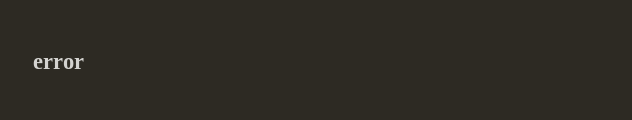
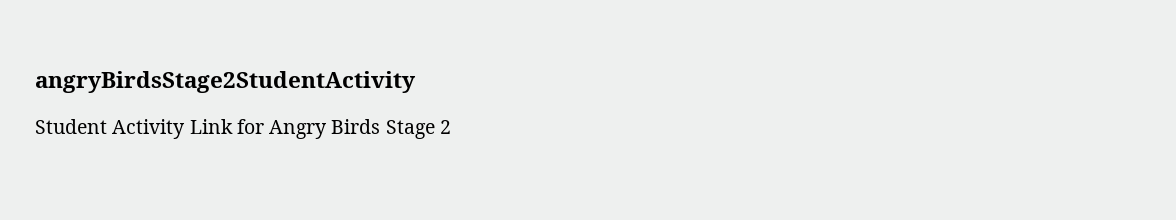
[33,58,84,69] error -> [35,71,416,93] [35,119,451,139] angryBirdsStage2StudentActivity // Student Activity Link for Angry Birds Stage 2

